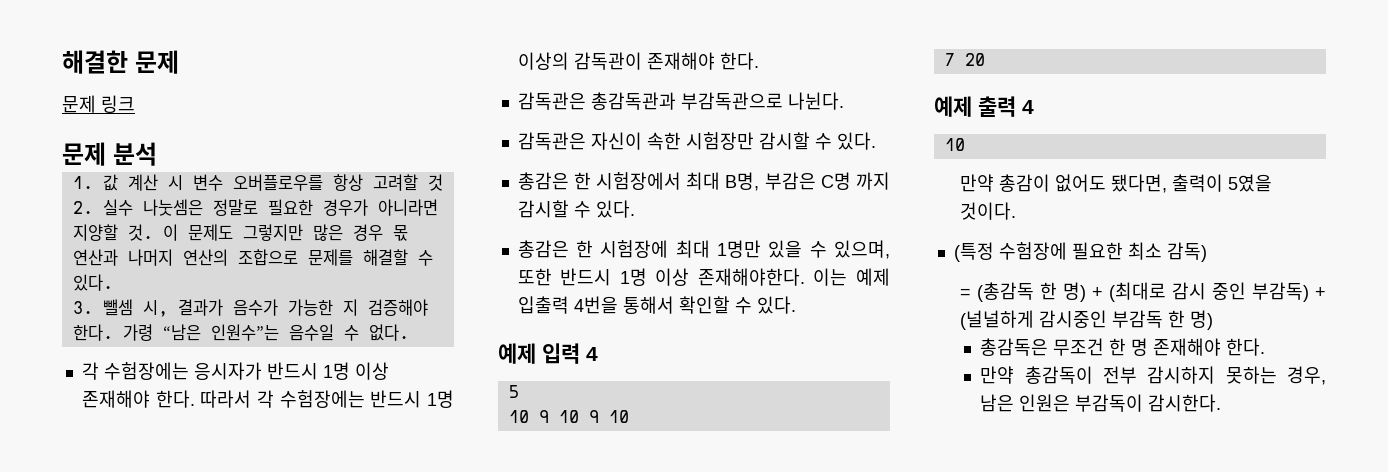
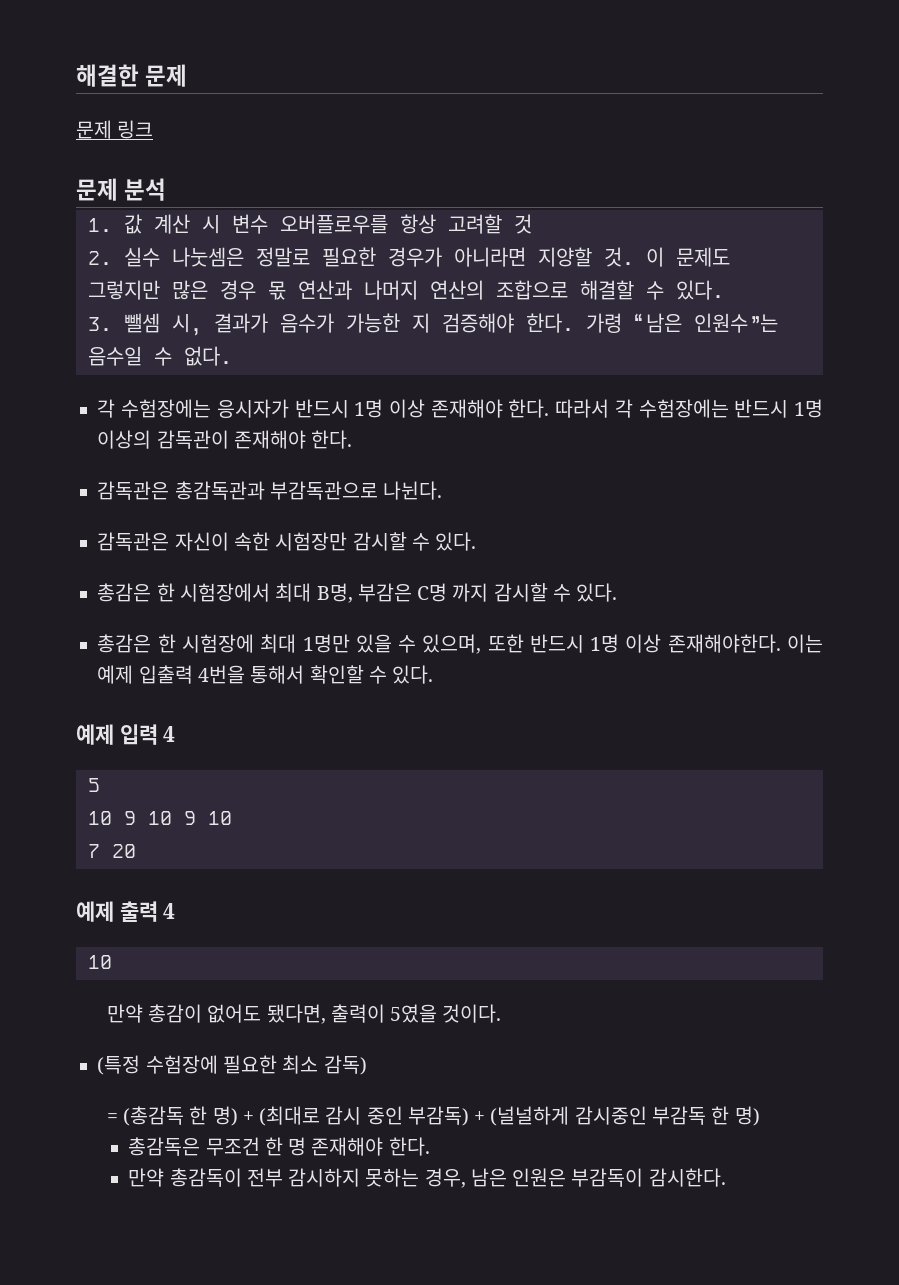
[307,249,353,266] 문제를 -> (568, 290) none

